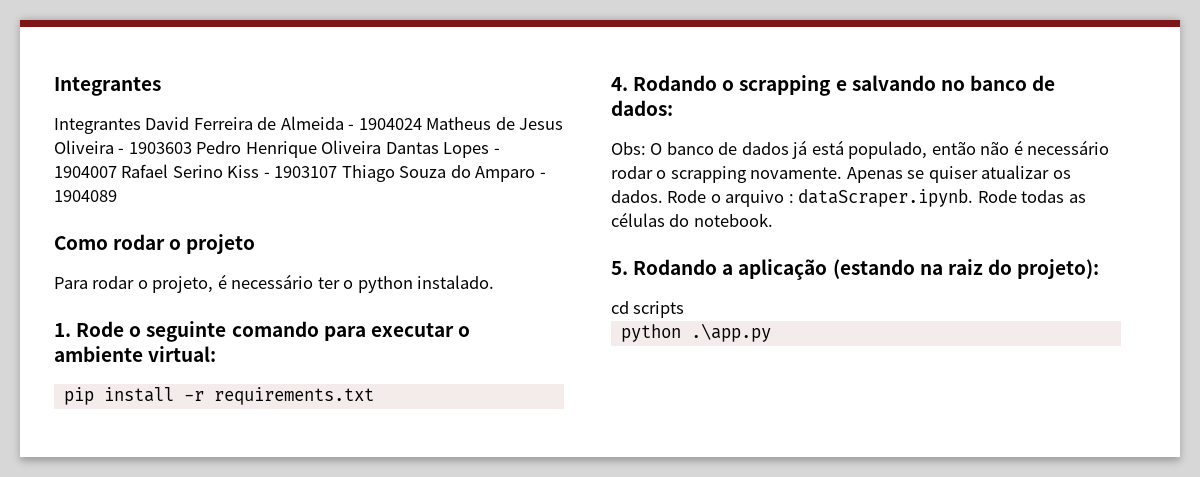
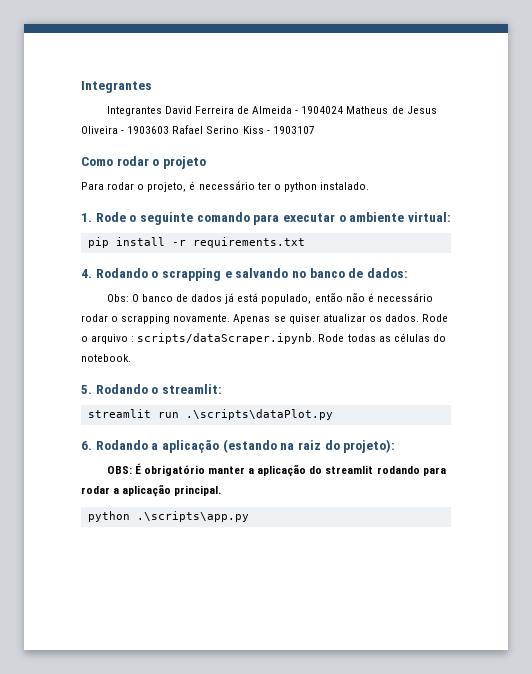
[196,140,500,158] [54,166,117,178] Pedro Henrique Oliveira Dantas Lopes - 1904007 -> (170, 130) none
[341,165,546,182] [54,190,117,202] Thiago Souza do Amparo - 1904089 -> (315, 130) none
[798,189,974,207] dataScraper.ipynb. -> [137,333,316,344] scripts/dataScraper.ipynb.
(718, 267) none -> [151,384,222,394] [87,409,333,420] [81,440,148,450] o streamlit: // streamlit run .\scripts\dataPlot.py // 6. Rodando
[611,301,685,318] [620,323,771,342] cd scripts // python .\app.py -> [106,463,446,477] [81,484,222,497] [87,511,249,522] OBS: É obrigatório manter a aplicação do streamlit rodando para rodar a aplicação principal. // python .\scripts\app.py

